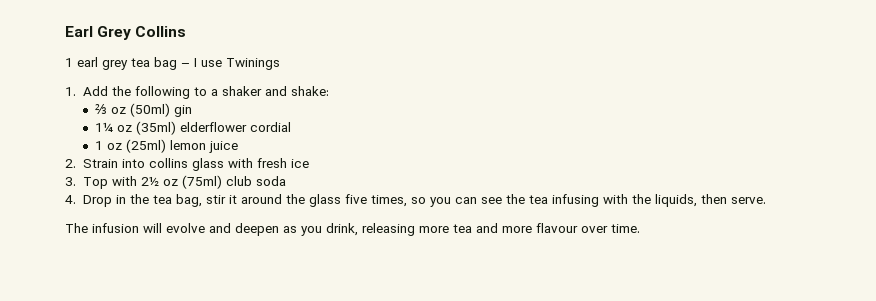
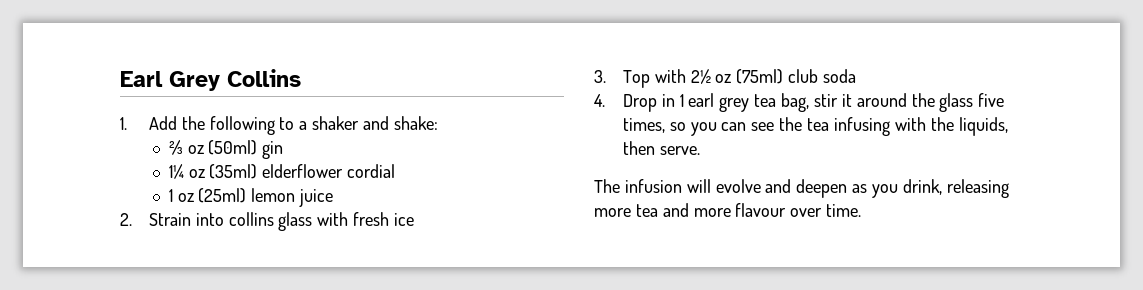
[65,57,280,70] // 1 earl grey tea bag – I use Twinings -> (301, 78) none
[129,194,149,204] the -> [679,93,750,112] 1 earl grey

